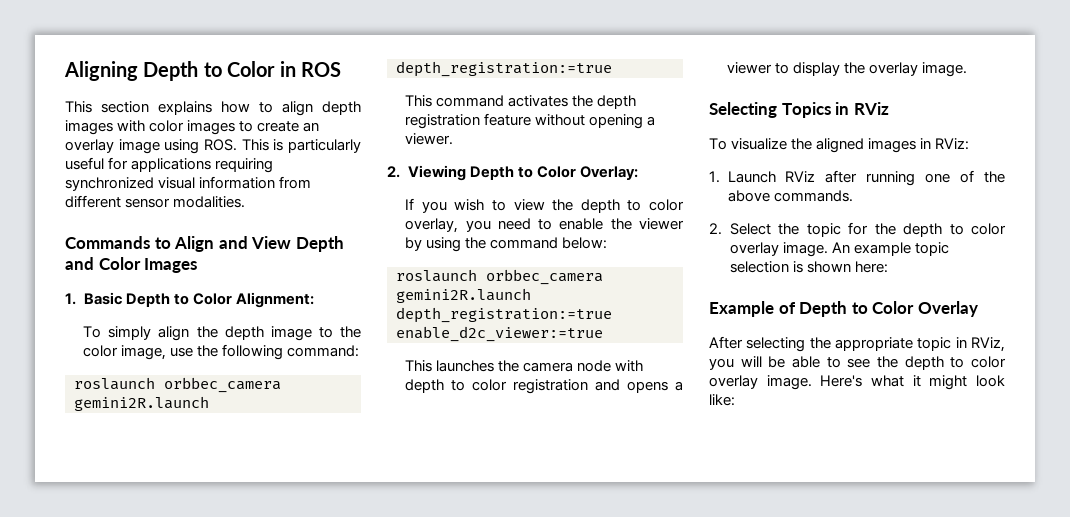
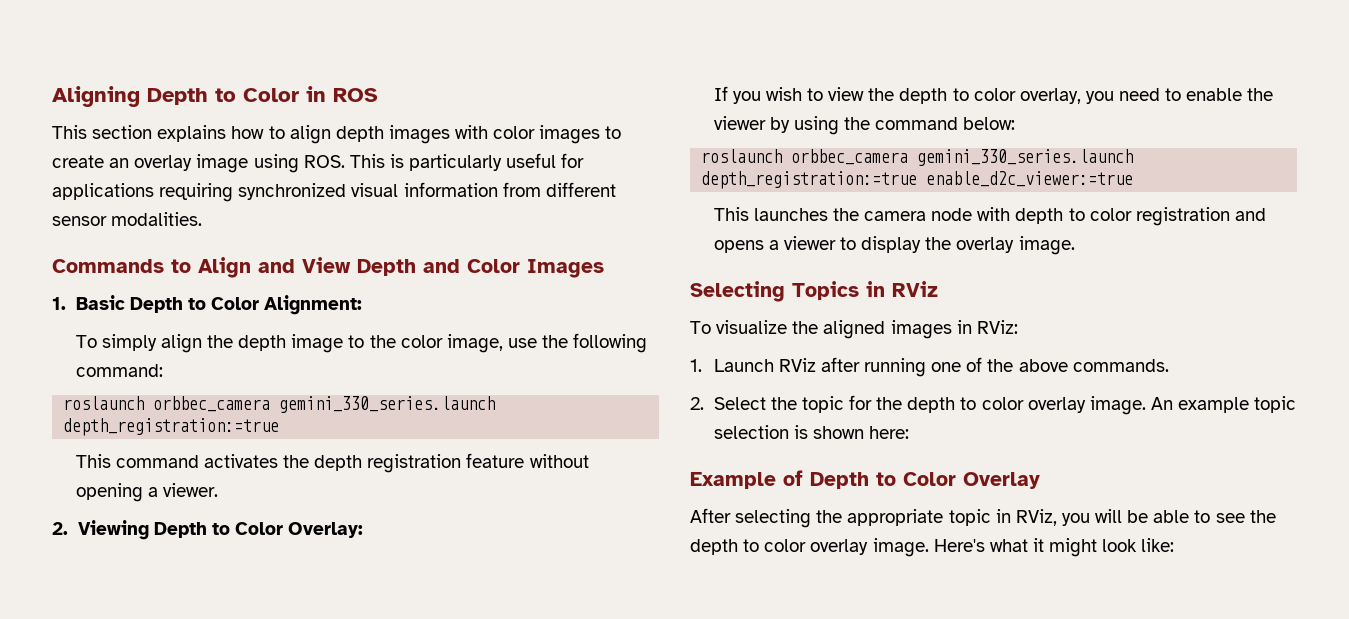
[74,396,209,411] gemini2R.launch -> [279,396,496,413] gemini_330_series.launch
[396,288,531,303] gemini2R.launch -> [917,149,1134,166] gemini_330_series.launch

